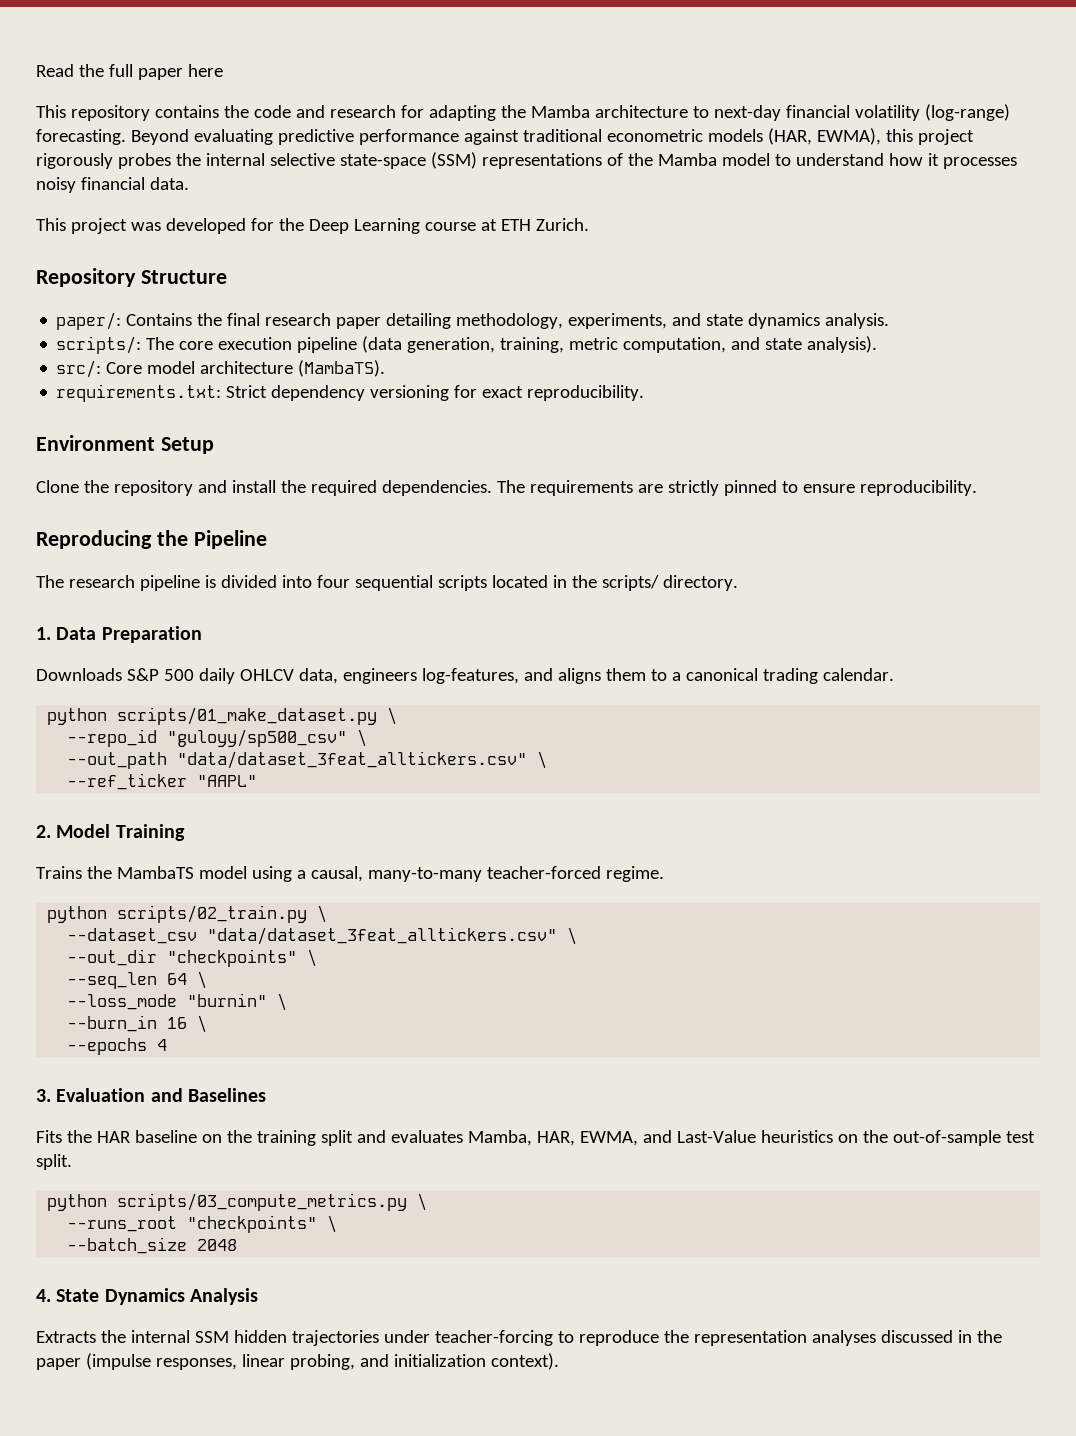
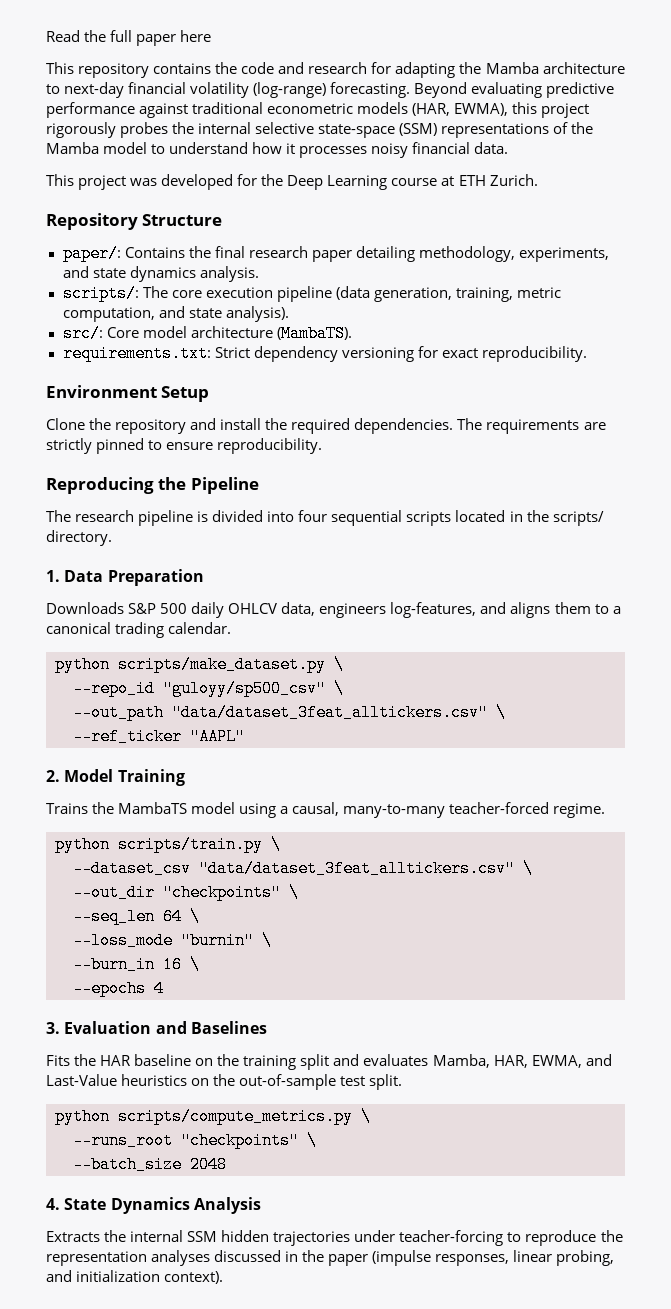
[117,707,378,725] scripts/01_make_dataset.py -> [118,656,326,673] scripts/make_dataset.py
[117,905,308,923] scripts/02_train.py -> [118,836,263,853] scripts/train.py
[117,1193,408,1211] scripts/03_compute_metrics.py -> [118,1108,353,1125] scripts/compute_metrics.py

